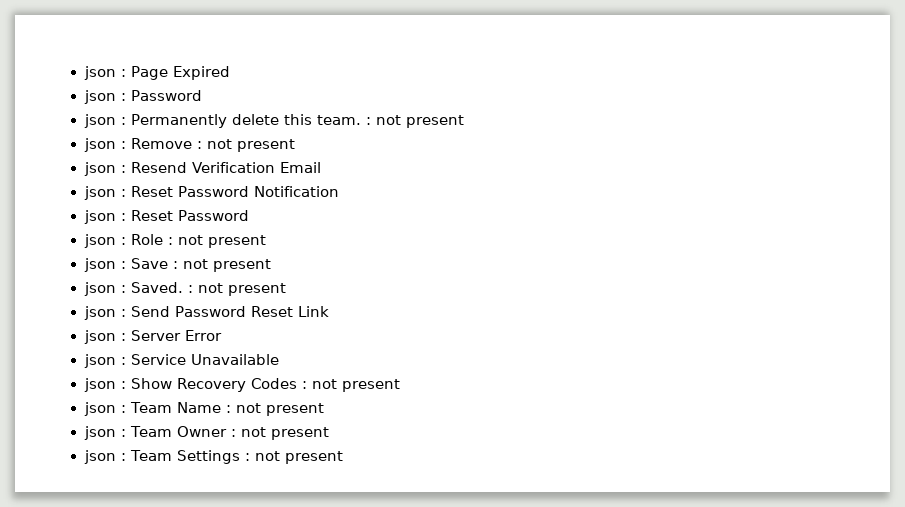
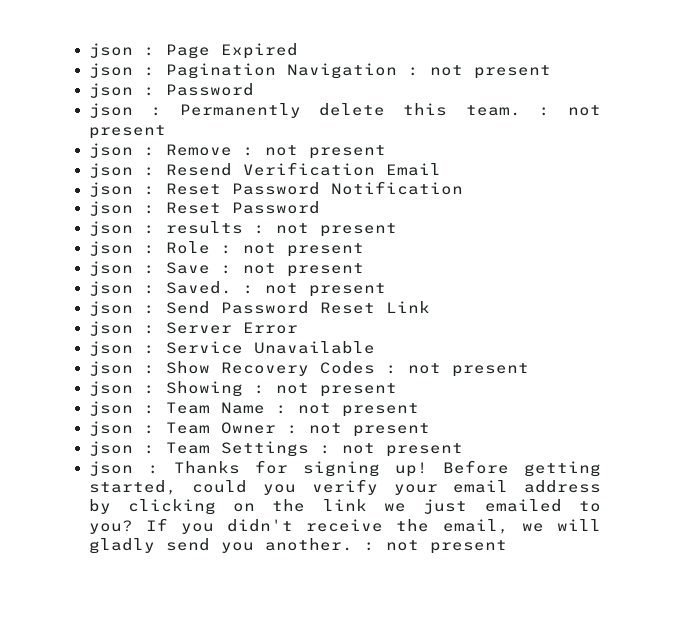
(230, 73) none -> [88,63,551,79] // json : Pagination Navigation : not present
(249, 215) none -> [88,221,397,237] // json : results : not present
(400, 385) none -> [88,381,397,397] // json : Showing : not present
(344, 457) none -> [88,460,601,477] [88,479,601,495] [88,499,601,515] [88,518,601,534] [88,538,507,554] // json : Thanks for signing up! Before getting started, could you verify your email address by clicking on the link we just emailed to you? If you didn't receive the email, we will gladly send you another. : not present

